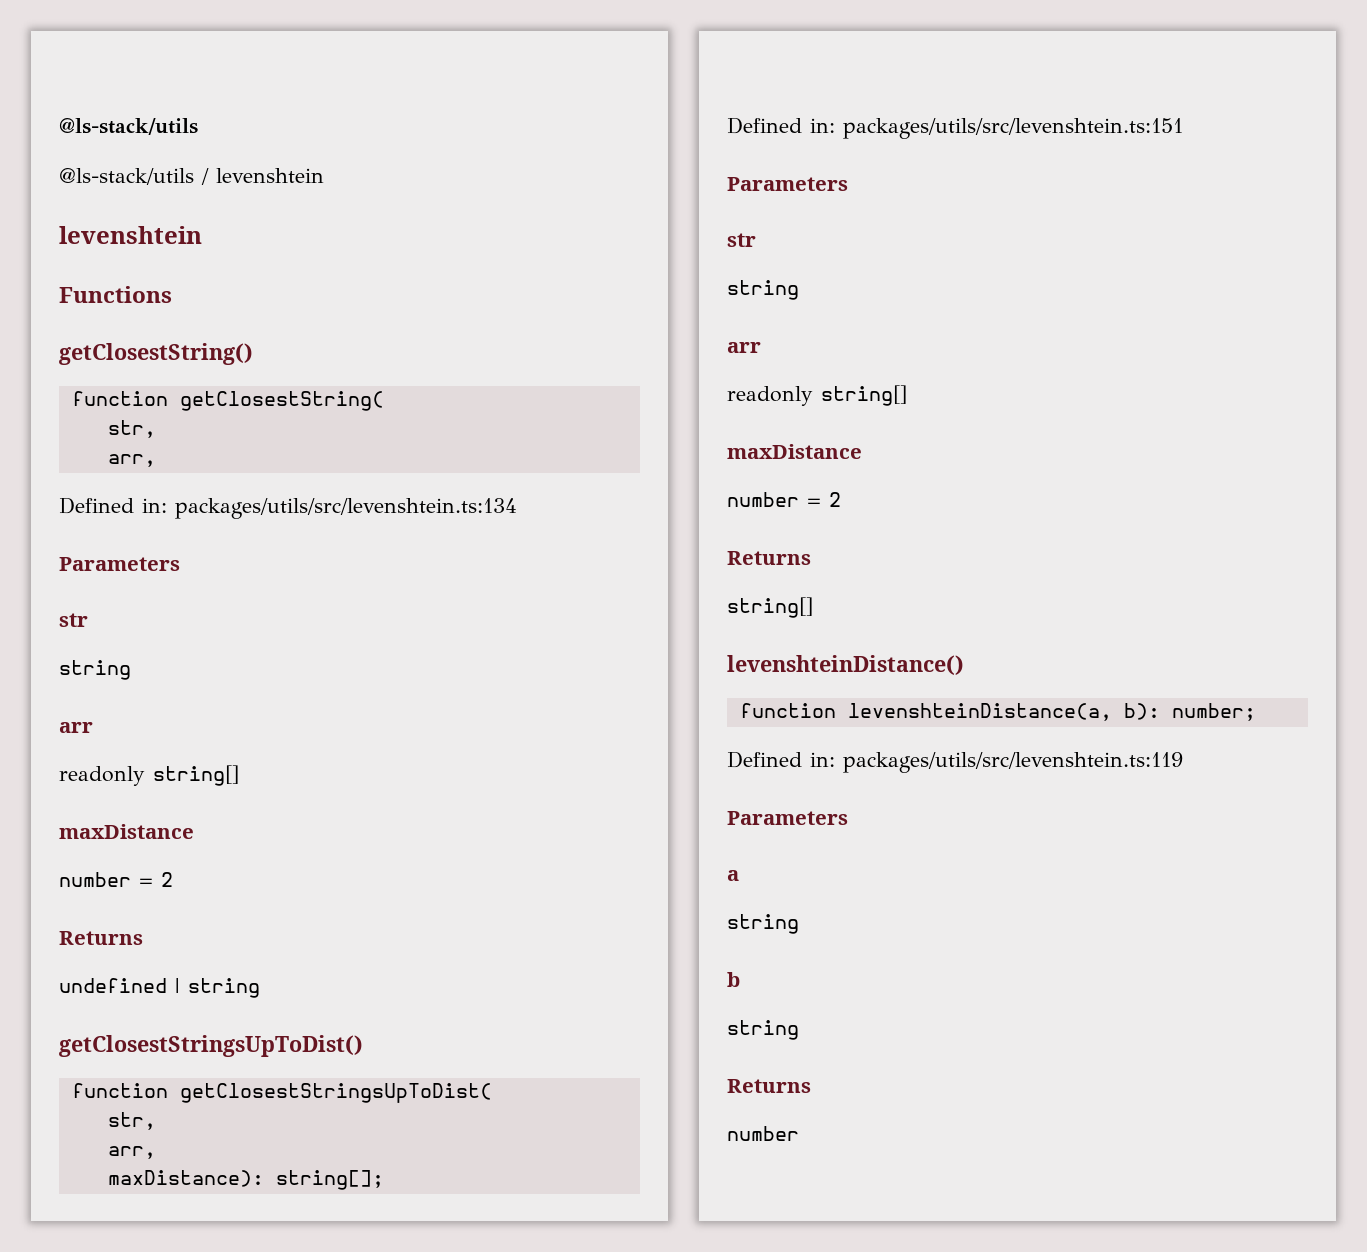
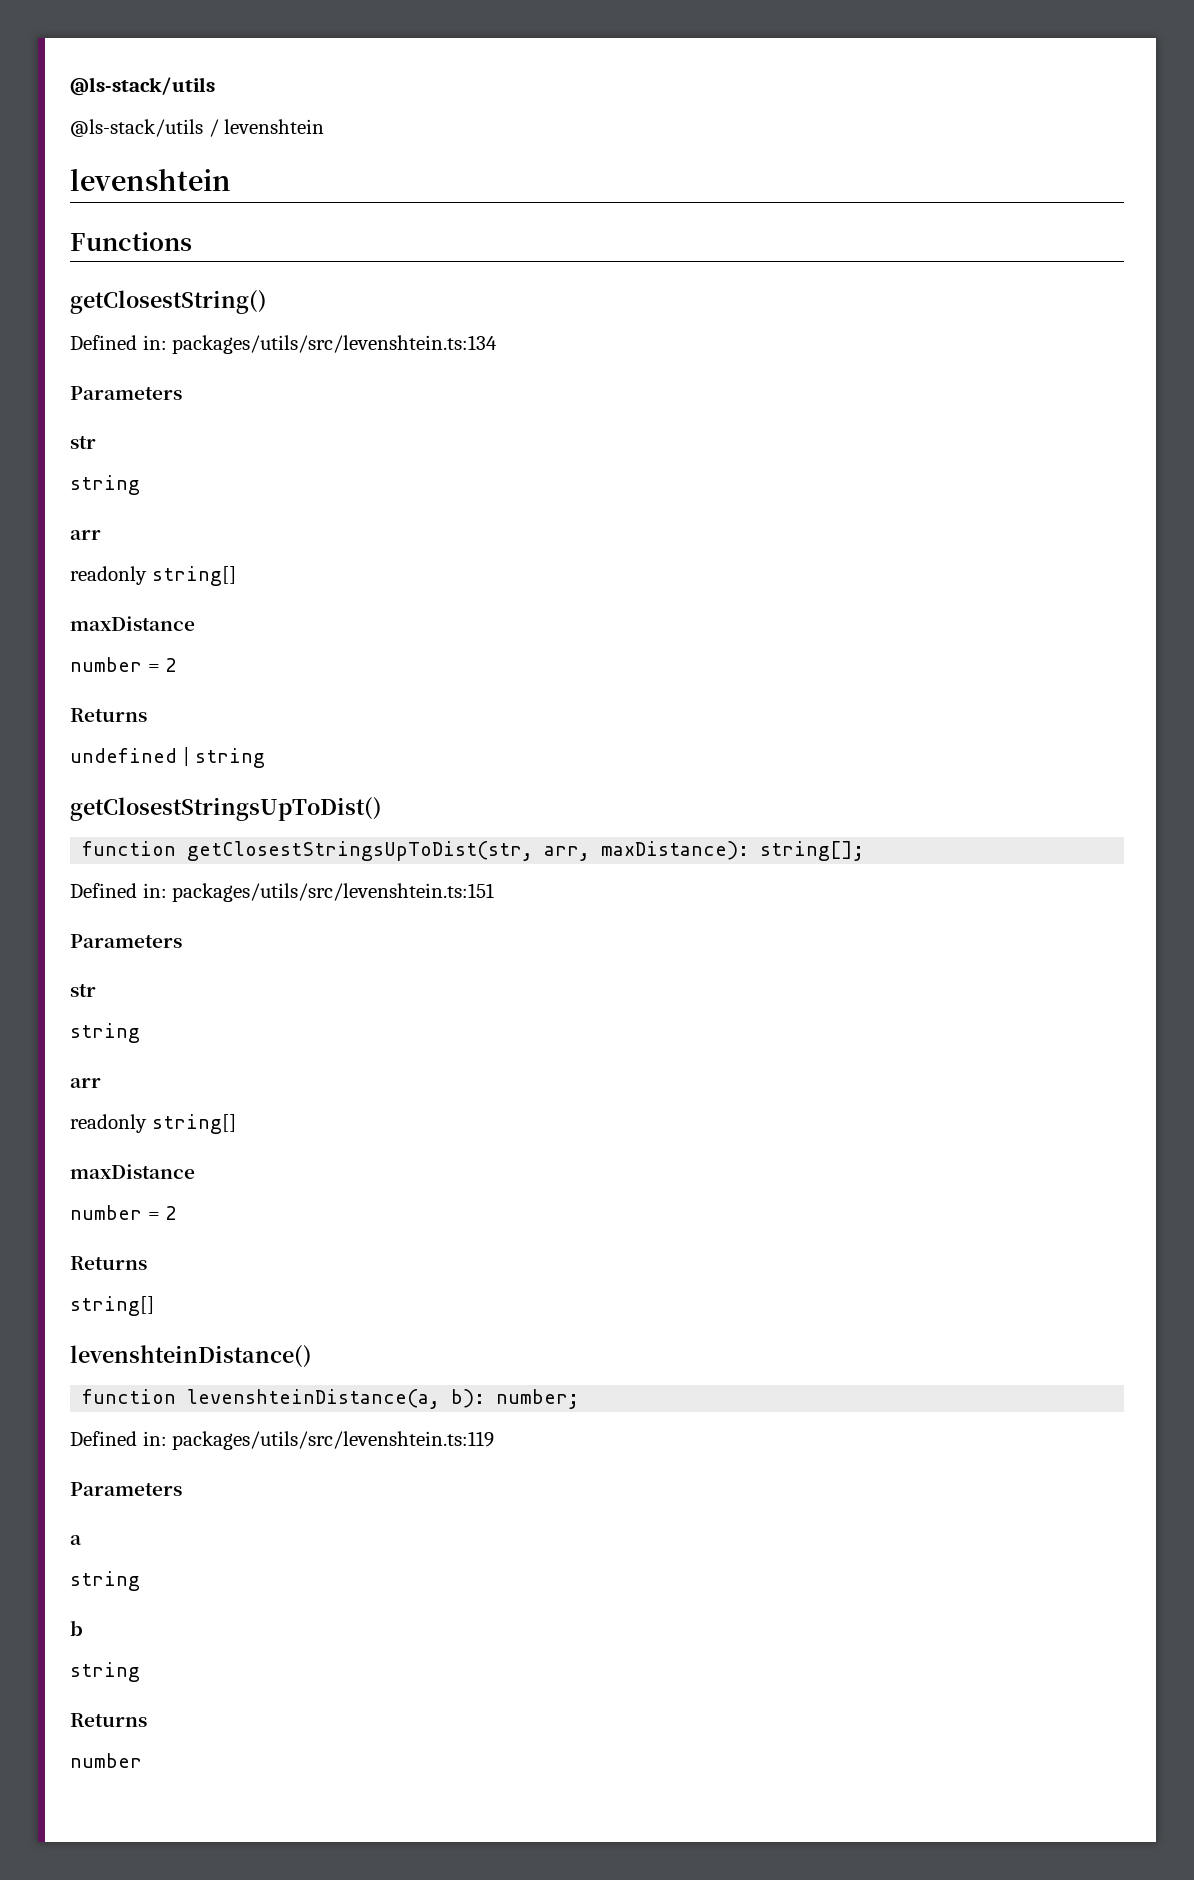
[71,391,384,411] [107,420,156,438] [107,454,156,467] // function getClosestString( // str, // arr, -> (267, 302) none
[179,1083,492,1103] [107,1112,156,1130] [107,1146,156,1159] getClosestStringsUpToDist( // str, // arr, // -> [187,841,591,861] getClosestStringsUpToDist(str, arr,

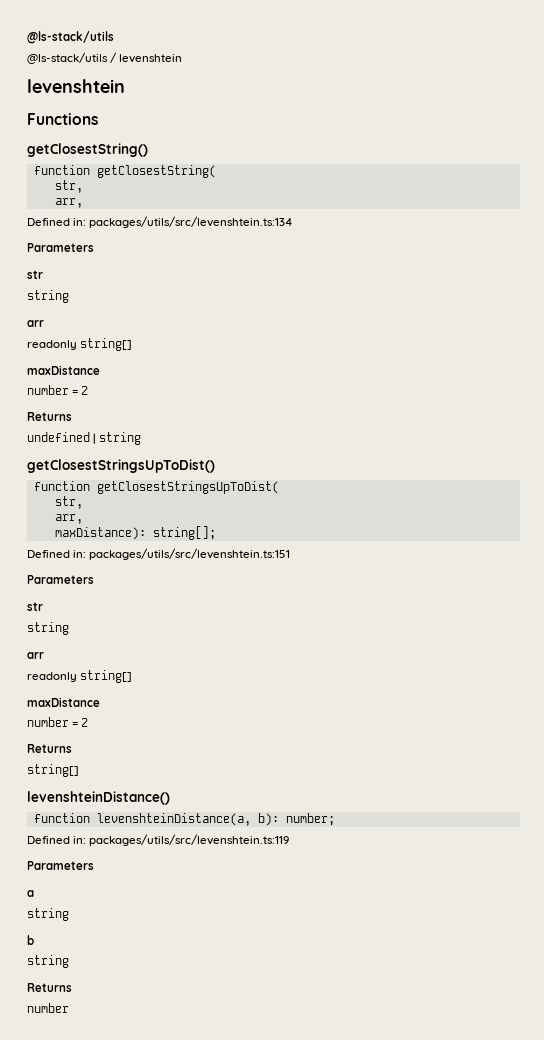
(267, 302) none -> [33,165,216,178] [54,180,83,193] [54,198,83,208] // function getClosestString( // str, // arr,
[187,841,591,861] getClosestStringsUpToDist(str, arr, -> [96,481,279,494] [54,496,83,509] [54,514,83,524] getClosestStringsUpToDist( // str, // arr, //

